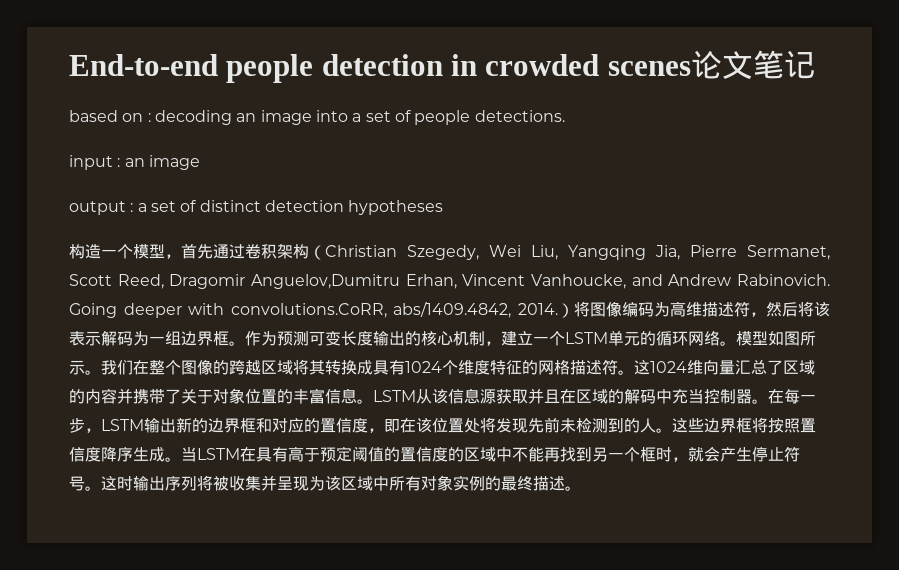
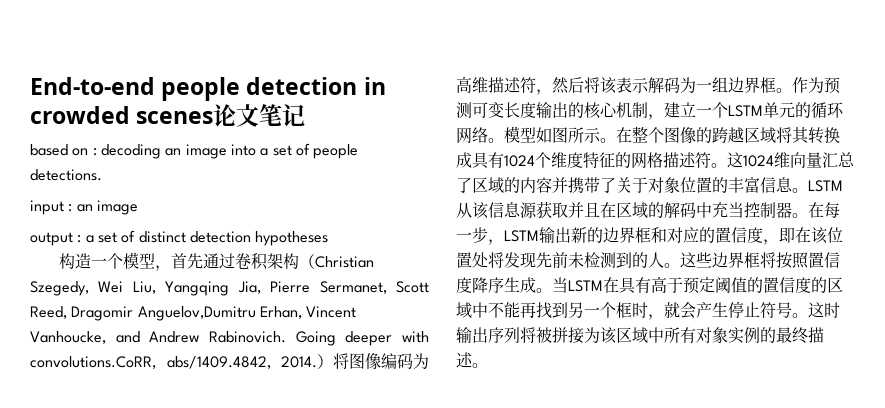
[101,360,133,375] 我们 -> (616, 140) none
[229,475,309,491] 收集并呈现 -> [552,327,584,344] 拼接

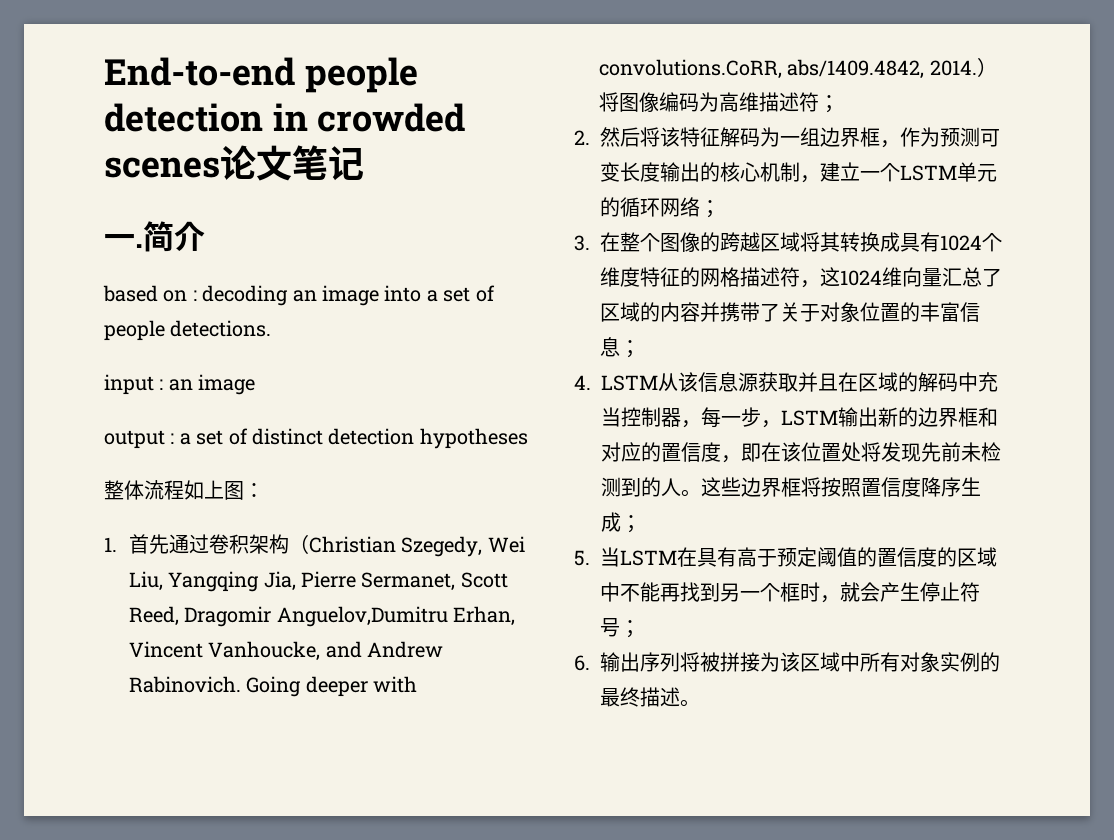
(306, 115) none -> [104,221,205,252] // 一.简介
[58,252,171,271] 构造一个模型， -> [104,480,264,500] [104,537,117,552] 整体流程如上图： // 1.
[536,89,552,95] ， -> [818,95,839,113] [574,130,590,145] ； // 2.
[616,77,649,93] 表示 -> [680,127,720,147] 特征
[776,88,792,93] 。 -> [880,140,900,148] ，
[488,126,616,143] 。模型如图所示。 -> [700,200,720,218] [574,235,590,251] ； // 3.
[711,163,727,168] 。 -> [800,280,820,288] ，
[792,188,808,193] 。 -> [620,340,640,358] [574,375,591,390] ； // 4.
[792,202,824,218] 。在 -> [681,420,701,428] ，
[536,288,552,293] 。 -> [621,515,641,533] [574,550,590,566] ； // 5.
[792,302,840,318] 。这时 -> [620,620,640,638] [574,655,590,671] ； // 6.

